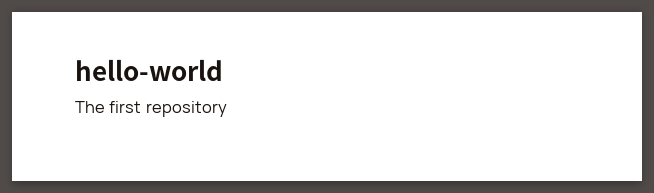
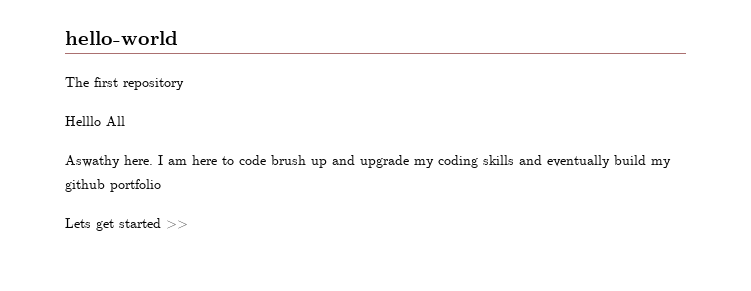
(227, 109) none -> [65,116,125,127] [65,155,671,168] [65,179,161,192] [65,218,188,231] // Helllo All // Aswathy here. I am here to code brush up and upgrade my coding skills and eventually build my github portfolio // Lets get started >>

